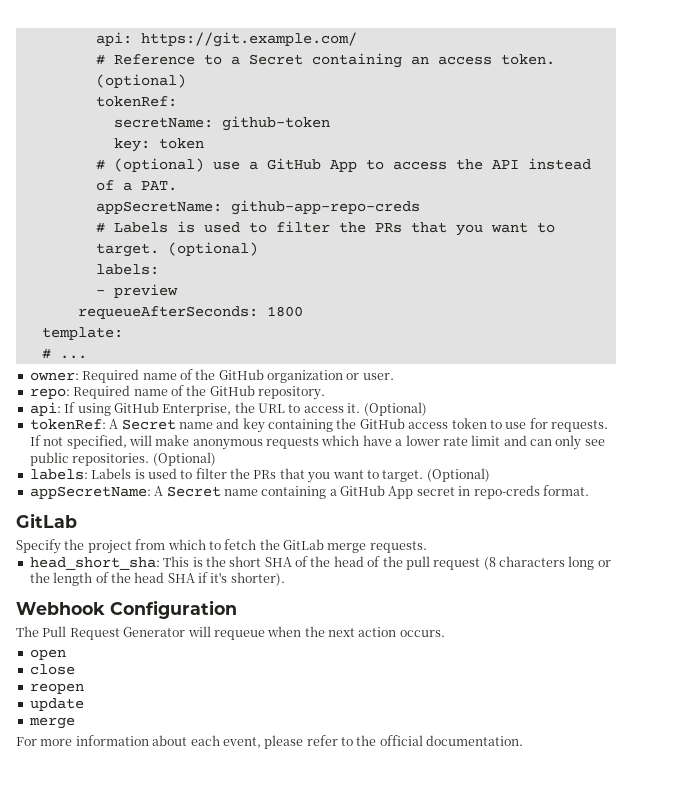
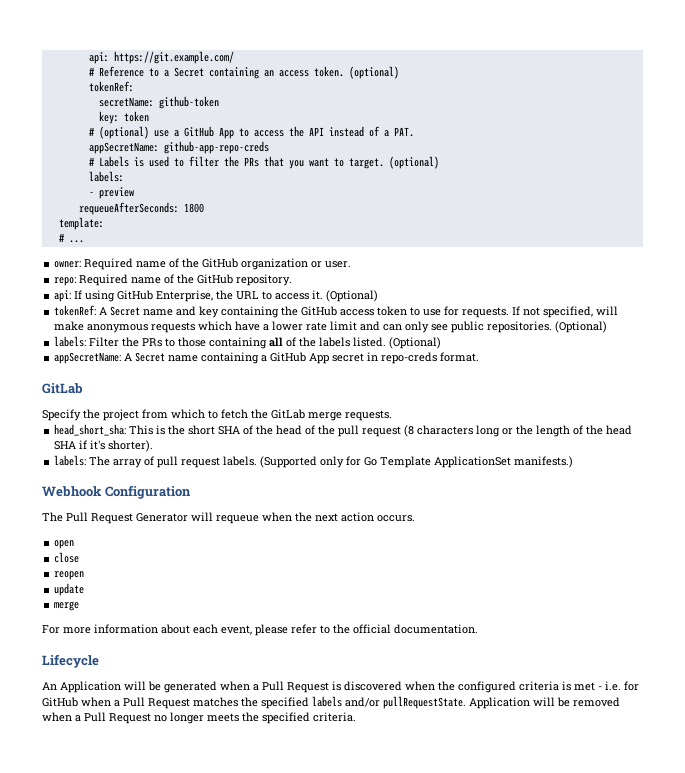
[91,468,424,483] Labels is used to filter the PRs that you want to target. -> [89,337,387,349] Filter the PRs to those containing all of the labels listed.
(285, 579) none -> [54,455,574,468] // labels: The array of pull request labels. (Supported only for Go Template ApplicationSet manifests.)
(524, 740) none -> [42,654,99,668] [42,681,639,693] [42,696,620,709] [42,712,356,724] // Lifecycle // An Application will be generated when a Pull Request is discovered when the configured criteria is met - i.e. for GitHub when a Pull Request matches the specified labels and/or pullRequestState. Application will be removed when a Pull Request no longer meets the specified criteria.

